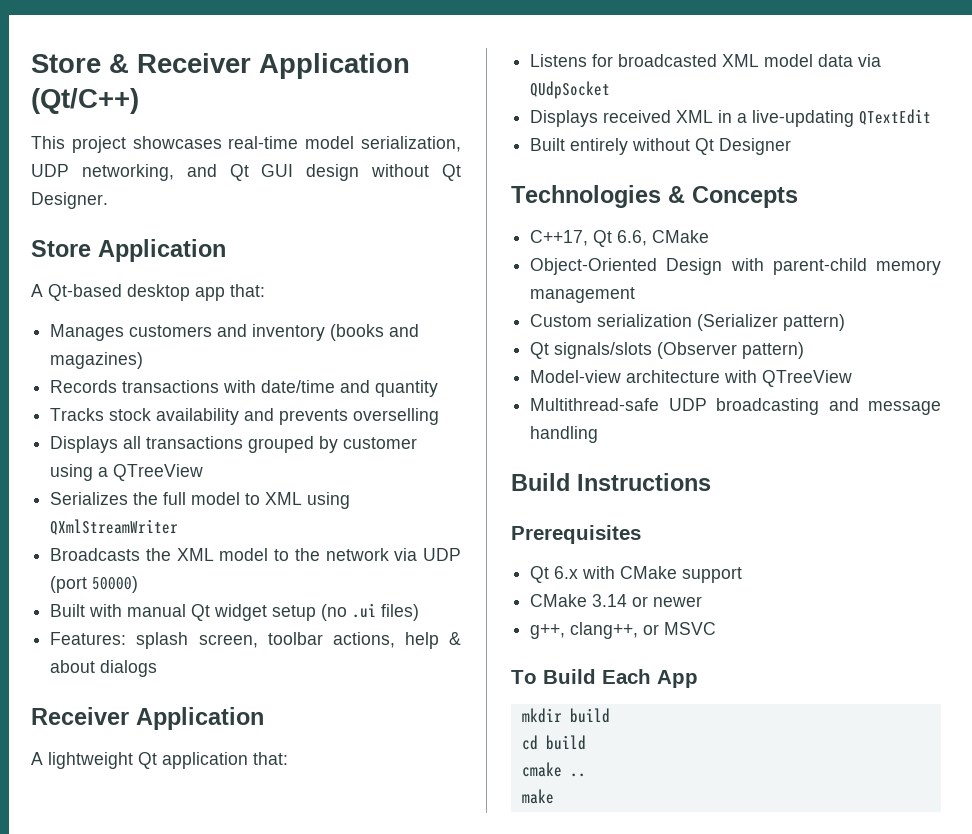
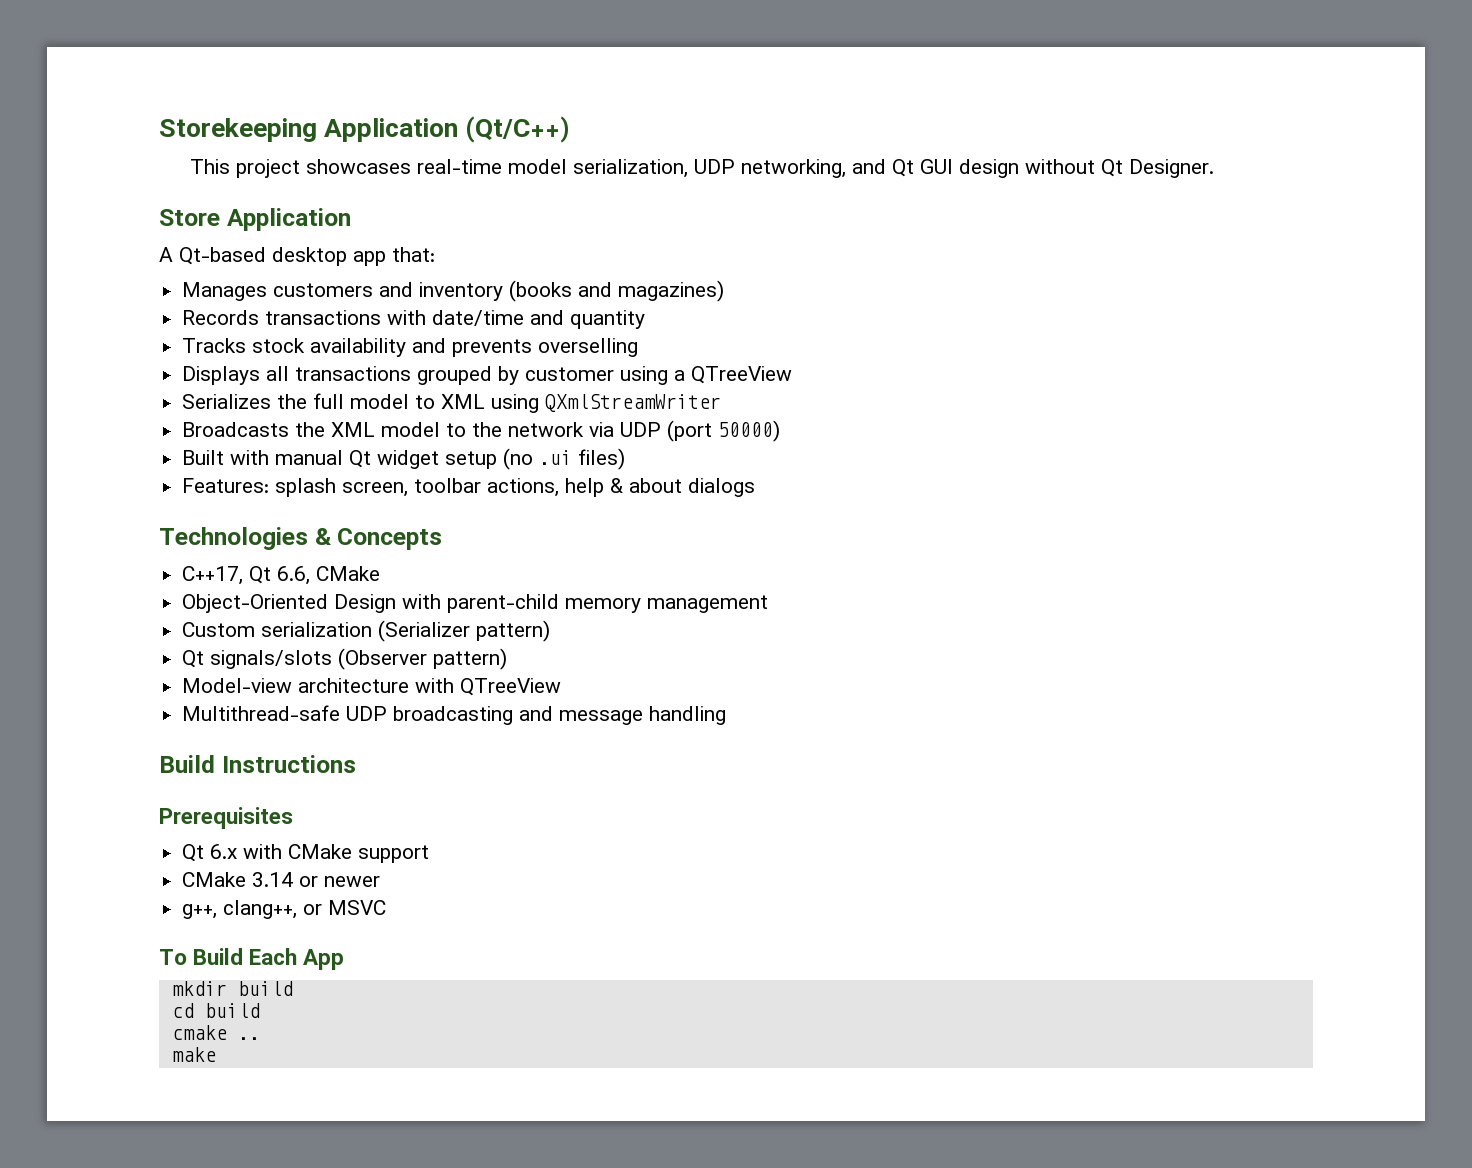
[31,53,251,73] Store & Receiver -> [159,118,317,142] Storekeeping
[31,707,264,730] [31,752,288,769] [530,54,882,67] [530,81,611,99] [530,109,932,127] [530,138,792,155] // Receiver Application // A lightweight Qt application that: // Listens for broadcasted XML model data via QUdpSocket // Displays received XML in a live-updating QTextEdit // Built entirely without Qt Designer -> (756, 487) none

